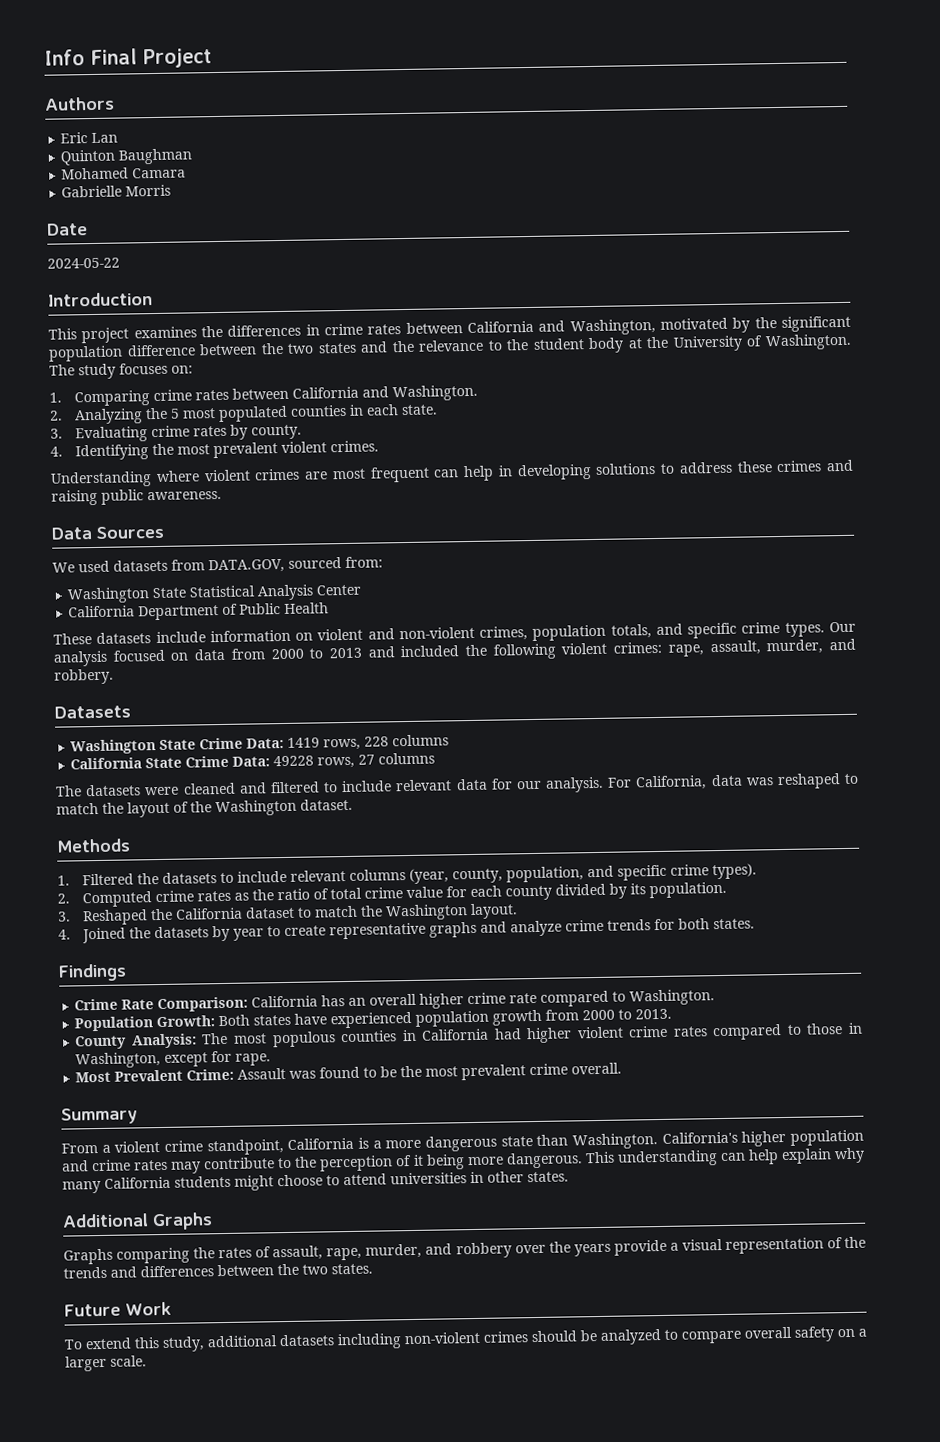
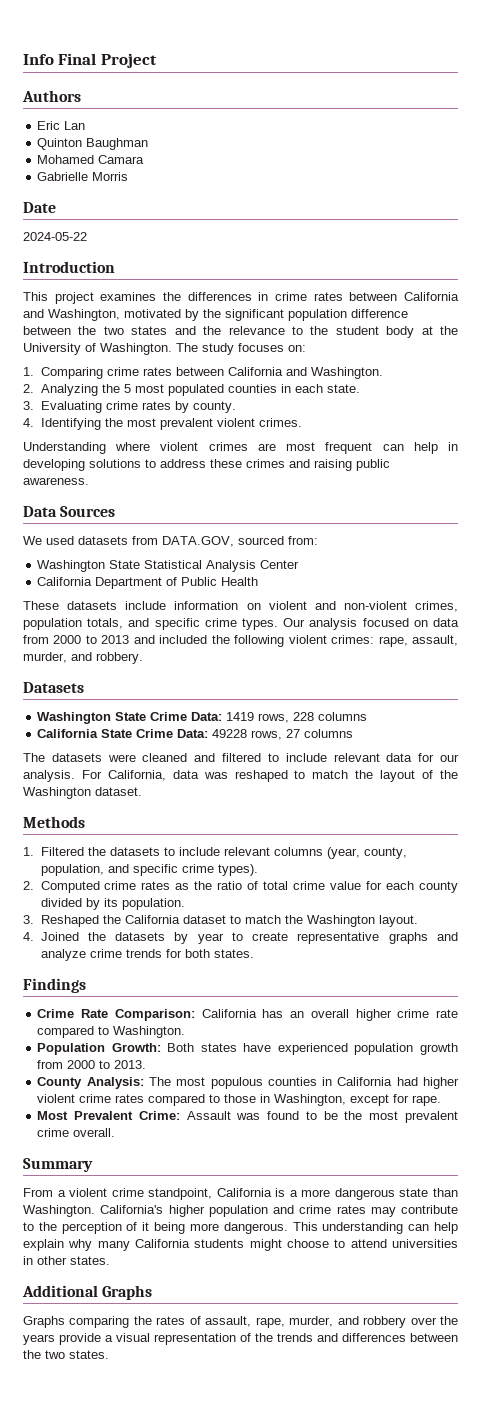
[64,1301,172,1317] [64,1326,867,1353] [65,1355,147,1372] // Future Work // To extend this study, additional datasets including non-violent crimes should be analyzed to compare overall safety on a larger scale. -> (109, 1354) none

